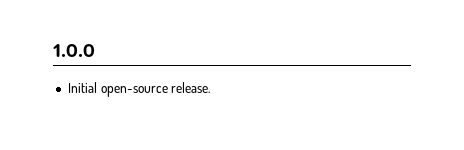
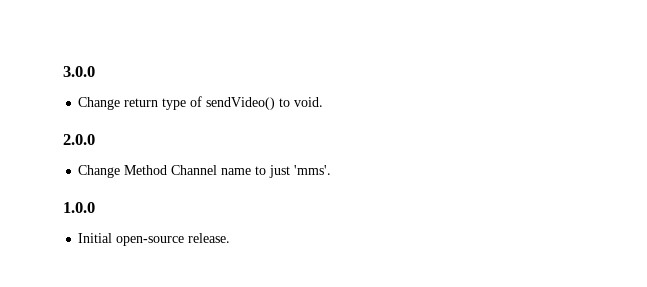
(52, 50) none -> [63,66,95,77] [78,96,324,110] [63,134,95,145] [78,165,332,178] 3.0.0 // Change return type of sendVideo() to void. // 2.0.0 // Change Method Channel name to just 'mms'. //

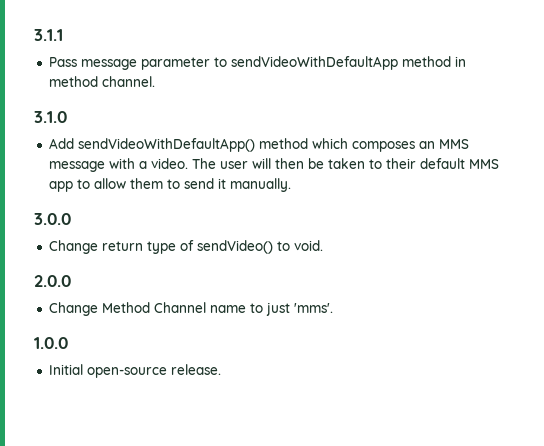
(63, 71) none -> [34,29,63,41] [48,56,466,70] [48,76,155,87] [34,111,67,123] [48,138,469,152] [48,158,499,172] [48,178,291,192] 3.1.1 // Pass message parameter to sendVideoWithDefaultApp method in method channel. // 3.1.0 // Add sendVideoWithDefaultApp() method which composes an MMS message with a video. The user will then be taken to their default MMS app to allow them to send it manually. //

